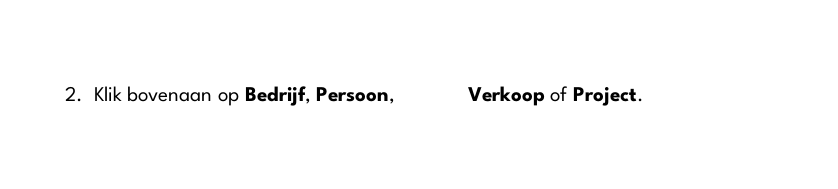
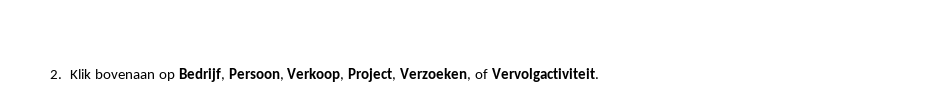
[467,86,644,106] Verkoop of Project. -> [287,68,600,82] Verkoop, Project, Verzoeken, of Vervolgactiviteit.

